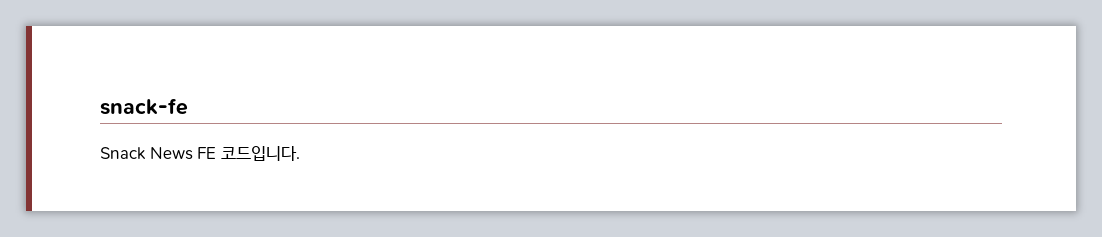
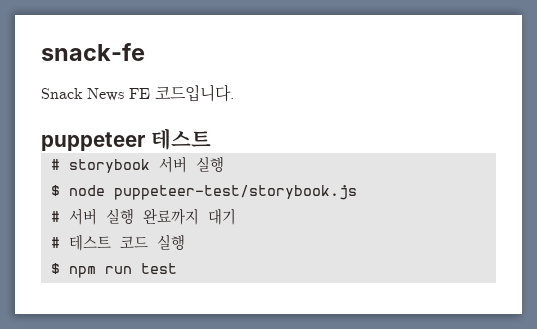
(300, 153) none -> [41,128,211,151] [50,156,224,173] [50,185,357,200] [50,208,236,225] [50,234,185,251] [50,263,177,278] // puppeteer 테스트 // # storybook 서버 실행 // $ node puppeteer-test/storybook.js // # 서버 실행 완료까지 대기 // # 테스트 코드 실행 // $ npm run test

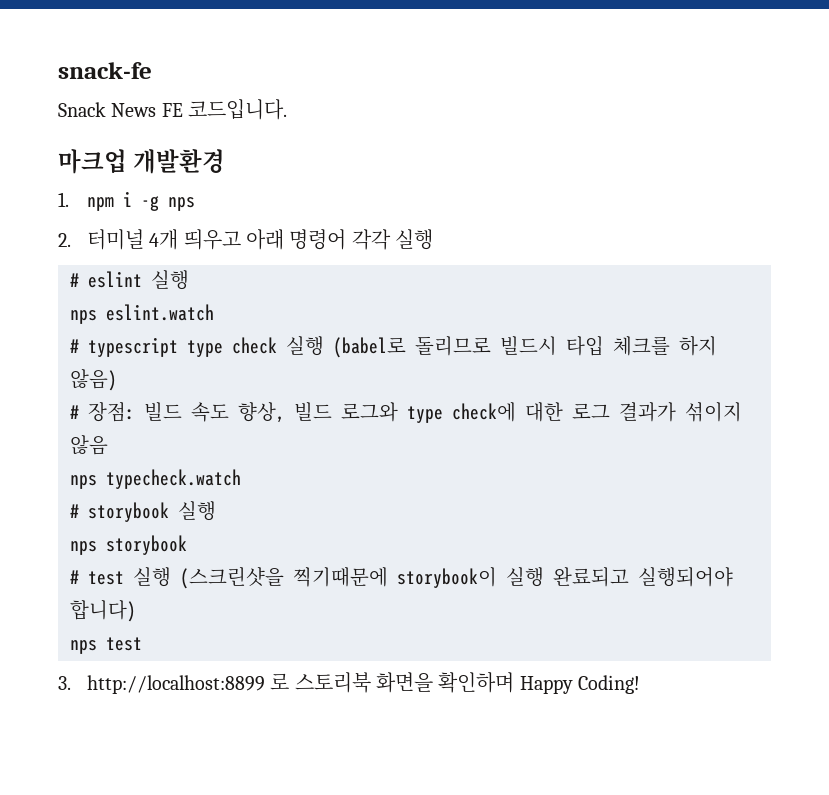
[41,128,211,151] puppeteer 테스트 -> [58,149,226,174] [58,191,195,211] [58,229,434,250] [70,270,189,290] [70,304,214,324] [70,336,717,358] [70,369,117,391] [70,402,742,423] [70,435,108,455] [70,469,241,489] 마크업 개발환경 // 1. npm i -g nps // 2. 터미널 4개 띄우고 아래 명령어 각각 실행 // # eslint 실행 // nps eslint.watch // # typescript type check 실행 (babel로 돌리므로 빌드시 타입 체크를 하지 않음) // # 장점: 빌드 속도 향상, 빌드 로그와 type check에 대한 로그 결과가 섞이지 않음 // nps typecheck.watch
[158,156,224,173] [50,185,357,200] [50,208,236,225] [50,234,185,251] [50,263,177,278] 서버 실행 // $ node puppeteer-test/storybook.js // # 서버 실행 완료까지 대기 // # 테스트 코드 실행 // $ npm run test -> [178,501,216,521] [70,535,187,555] [70,567,733,589] [70,600,136,622] [70,637,142,654] [58,672,641,694] 실행 // nps storybook // # test 실행 (스크린샷을 찍기때문에 storybook이 실행 완료되고 실행되어야 합니다) // nps test // 3. http://localhost:8899 로 스토리북 화면을 확인하며 Happy Coding!

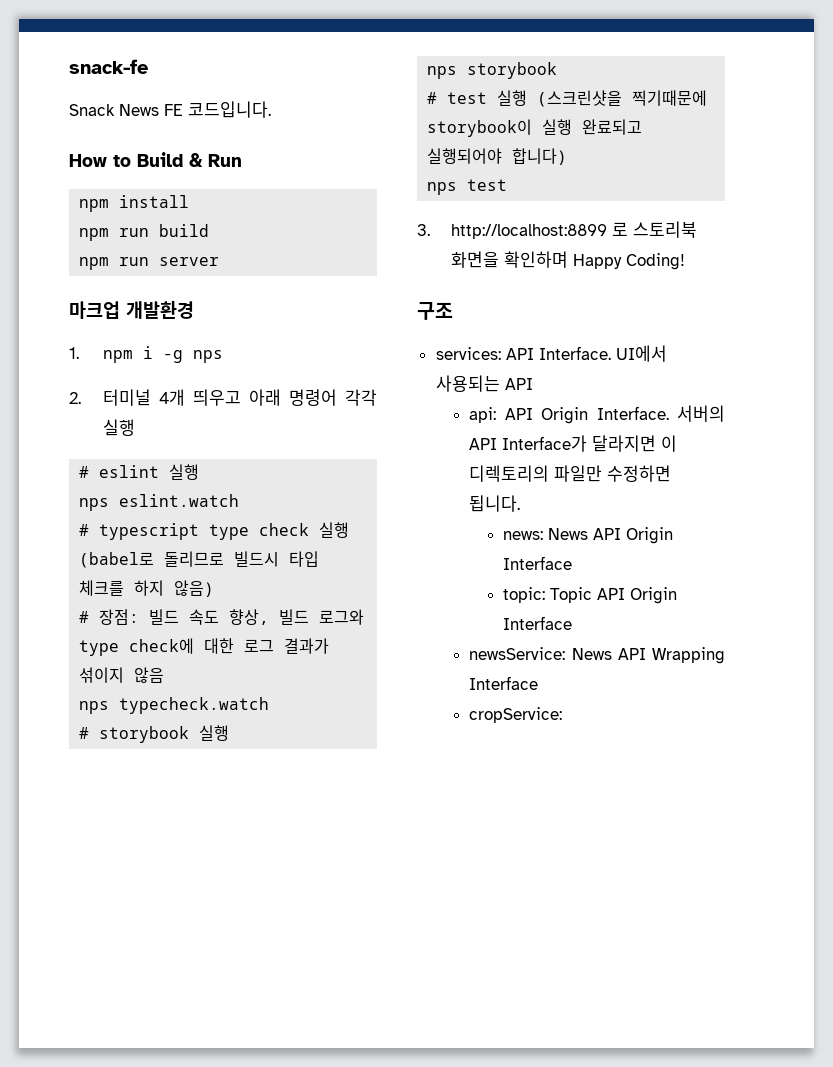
(288, 109) none -> [69,152,242,167] [79,195,190,212] [79,224,210,241] [79,257,220,270] // How to Build & Run // npm install // npm run build // npm run server
(641, 684) none -> [417,302,453,320] [435,345,667,362] [435,375,533,392] [469,405,725,424] [469,435,678,452] [469,465,672,482] [469,495,521,512] [503,527,674,544] [503,556,573,570] [503,587,678,604] [503,616,573,630] [469,647,725,664] [469,676,539,690] [469,707,563,723] // 구조 // services: API Interface. UI에서 사용되는 API // api: API Origin Interface. 서버의 API Interface가 달라지면 이 디렉토리의 파일만 수정하면 됩니다. // news: News API Origin Interface // topic: Topic API Origin Interface // newsService: News API Wrapping Interface // cropService:

